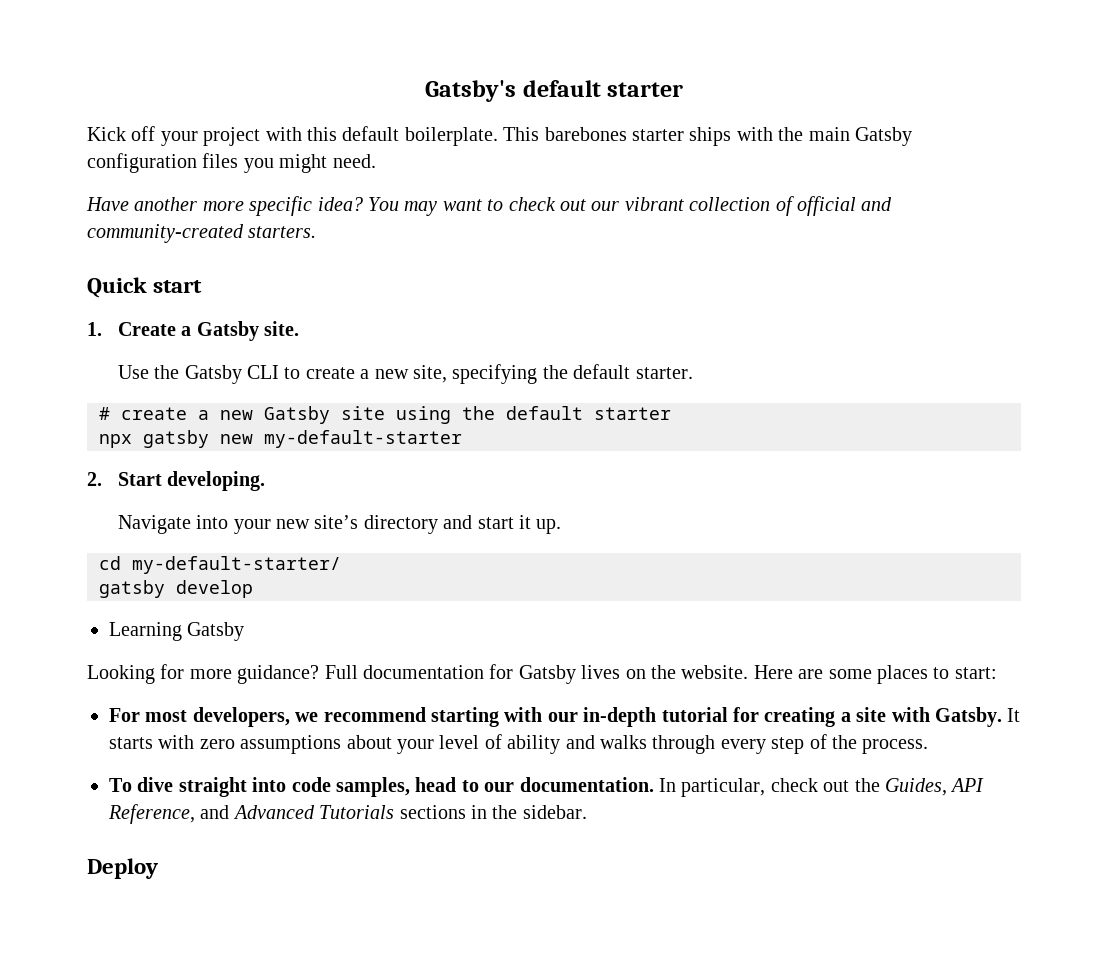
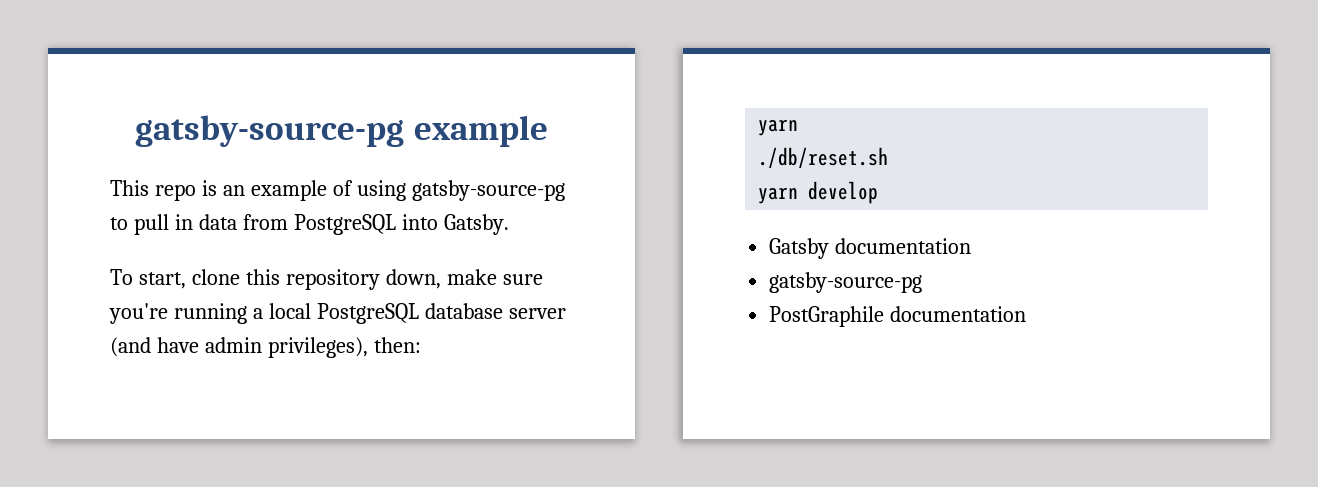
[425,80,683,102] [87,126,912,146] [87,153,376,173] [86,196,893,216] [87,224,317,243] [87,277,203,298] [87,321,299,341] [117,364,693,384] [99,406,671,424] [99,430,462,448] [87,471,266,491] [117,515,562,534] [99,556,341,574] [99,580,165,598] Gatsby's default starter // Kick off your project with this default boilerplate. This barebones starter ships with the main Gatsby configuration files you might need. // Have another more specific idea? You may want to check out our vibrant collection of official and community-created starters. // Quick start // 1. Create a Gatsby site. // Use the Gatsby CLI to create a new site, specifying the default starter. // # create a new Gatsby site using the default starter // npx gatsby new my-default-starter // 2. Start developing. // Navigate into your new site’s directory and start it up. // cd my-default-starter/ // gatsby -> [135,115,548,147] [110,180,565,201] [110,214,509,235] [110,269,543,290] [109,303,566,324] [110,337,421,358] [758,119,799,136] [758,147,889,169] [758,187,799,204] gatsby-source-pg example // This repo is an example of using gatsby-source-pg to pull in data from PostgreSQL into Gatsby. // To start, clone this repository down, make sure you're running a local PostgreSQL database server (and have admin privileges), then: // yarn // ./db/reset.sh // yarn
[109,622,245,641] [87,664,997,684] [109,707,1021,727] [109,734,929,754] [109,777,985,797] [108,804,587,824] [87,858,158,879] Learning Gatsby // Looking for more guidance? Full documentation for Gatsby lives on the website. Here are some places to start: // For most developers, we recommend starting with our in-depth tutorial for creating a site with Gatsby. It starts with zero assumptions about your level of ability and walks through every step of the process. // To dive straight into code samples, head to our documentation. In particular, check out the Guides, API Reference, and Advanced Tutorials sections in the sidebar. // Deploy -> [769,238,972,259] [769,272,923,293] [769,306,1027,327] Gatsby documentation // gatsby-source-pg // PostGraphile documentation

